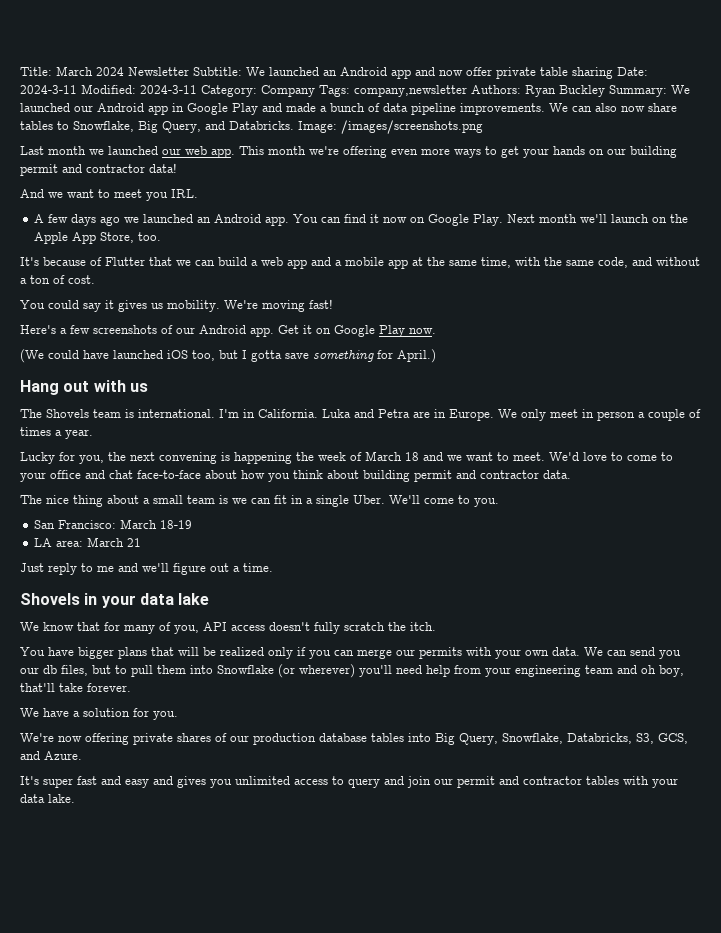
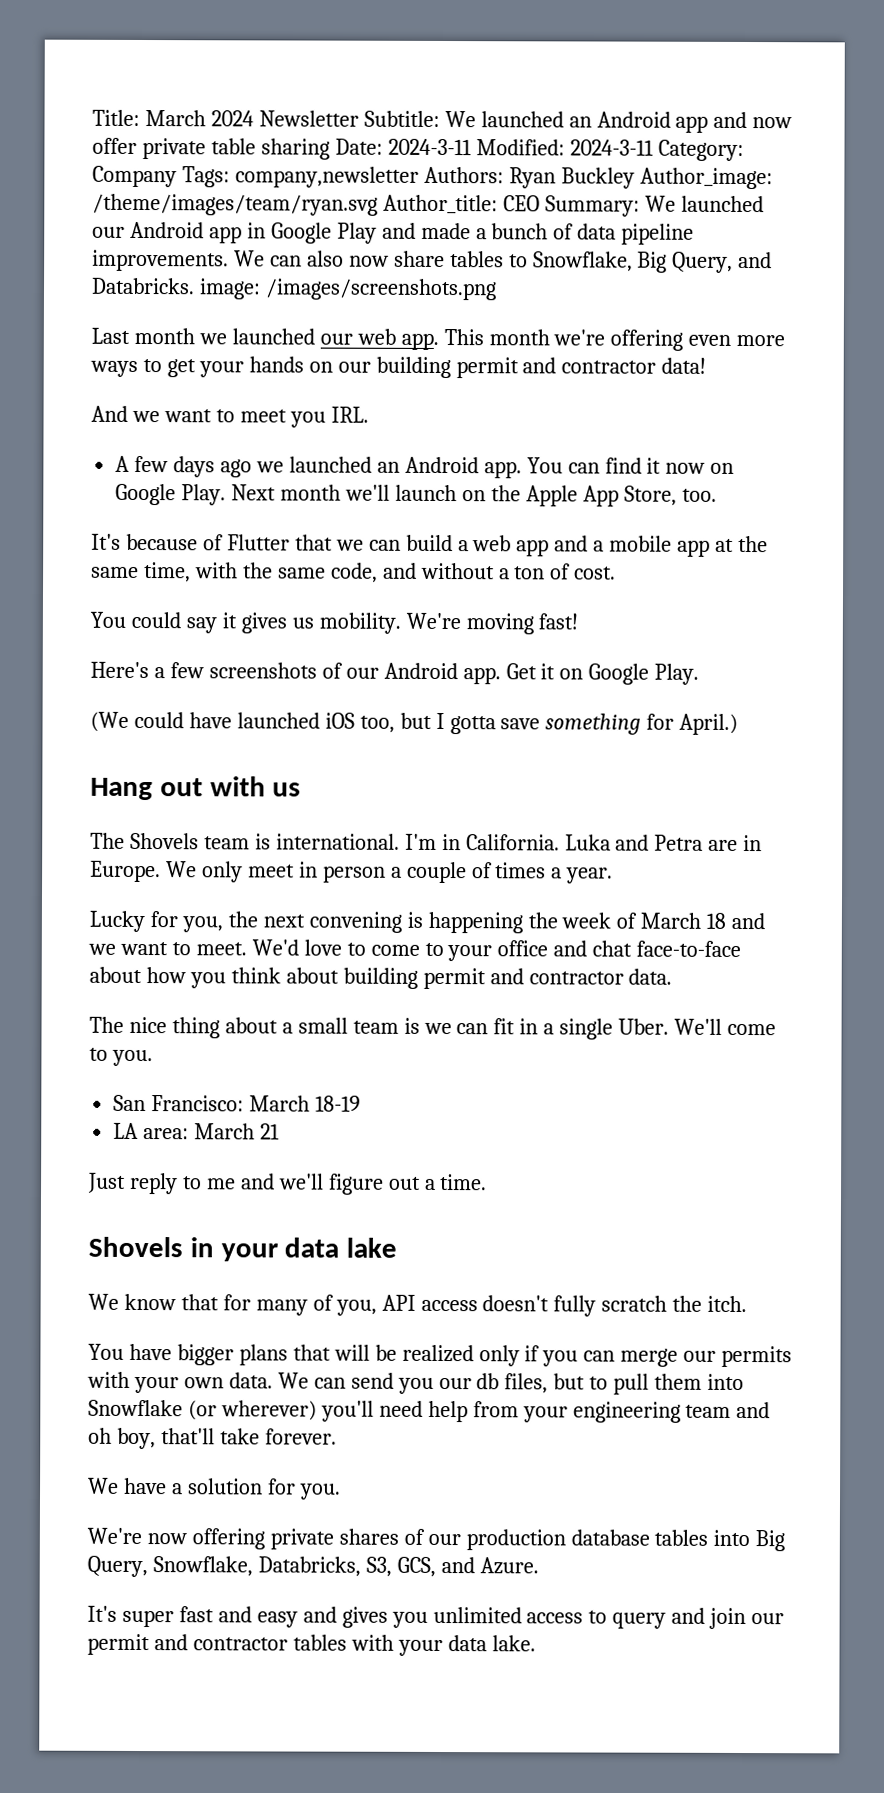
(605, 91) none -> [639,167,773,190] [92,193,540,216] Author_image: /theme/images/team/ryan.svg Author_title: CEO
[298,121,337,133] Image: -> [198,278,261,300] image:
[379,325,436,337] Play now. -> [654,663,700,685] Play.

